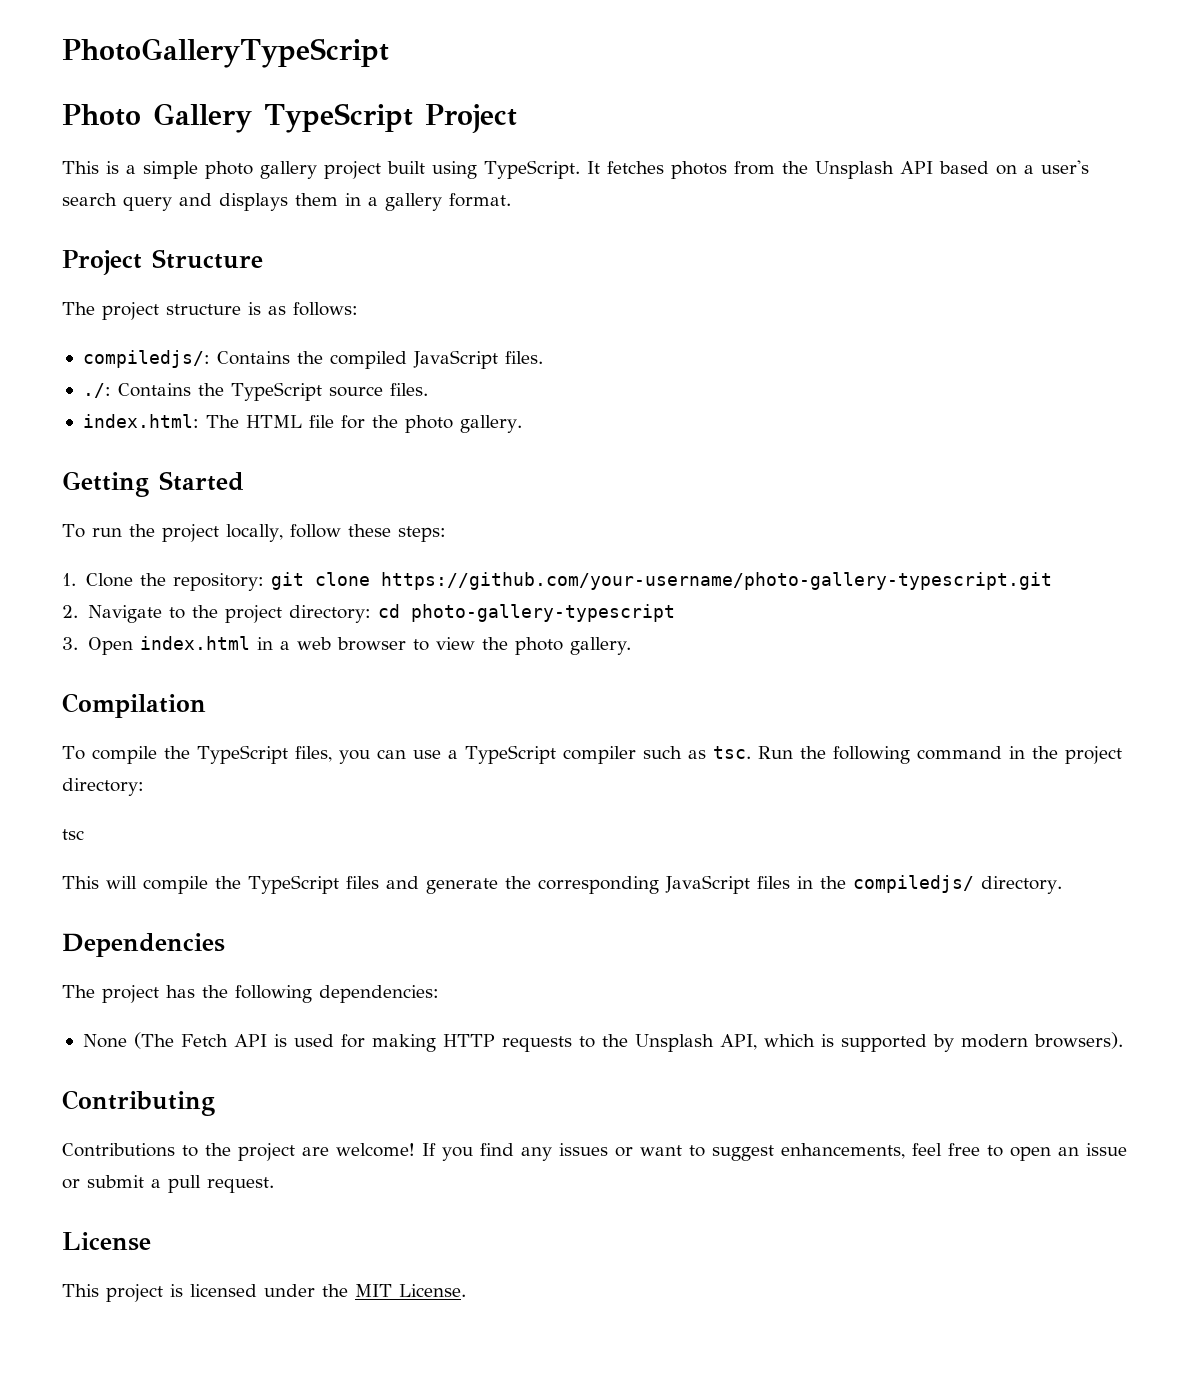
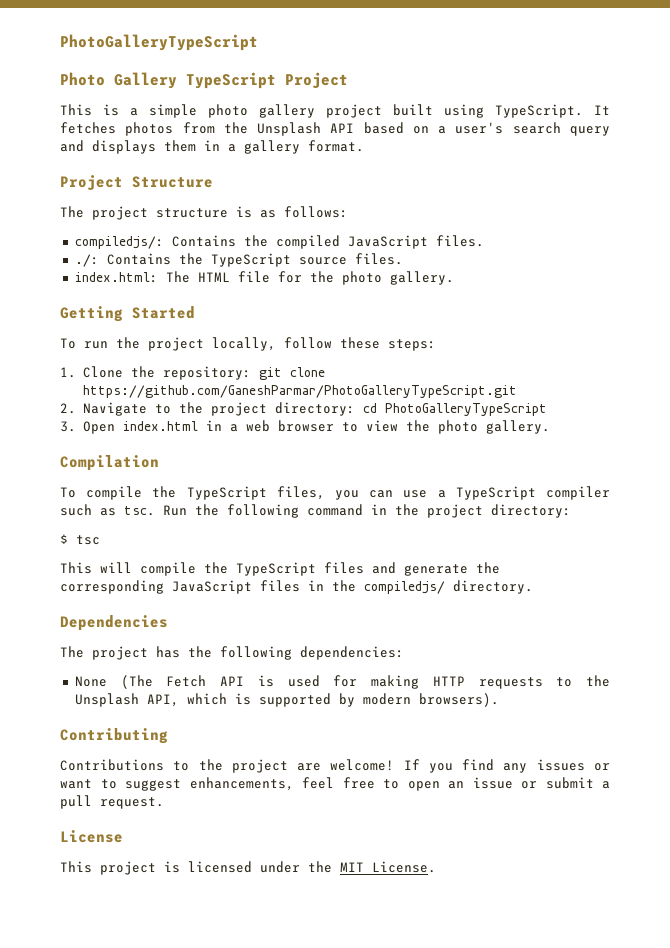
[380,572,1052,590] https://github.com/your-username/photo-gallery-typescript.git -> [82,385,517,398] https://github.com/GaneshParmar/PhotoGalleryTypeScript.git
[410,604,675,622] photo-gallery-typescript -> [384,403,547,416] PhotoGalleryTypeScript
(144, 787) none -> [60,534,68,544] $

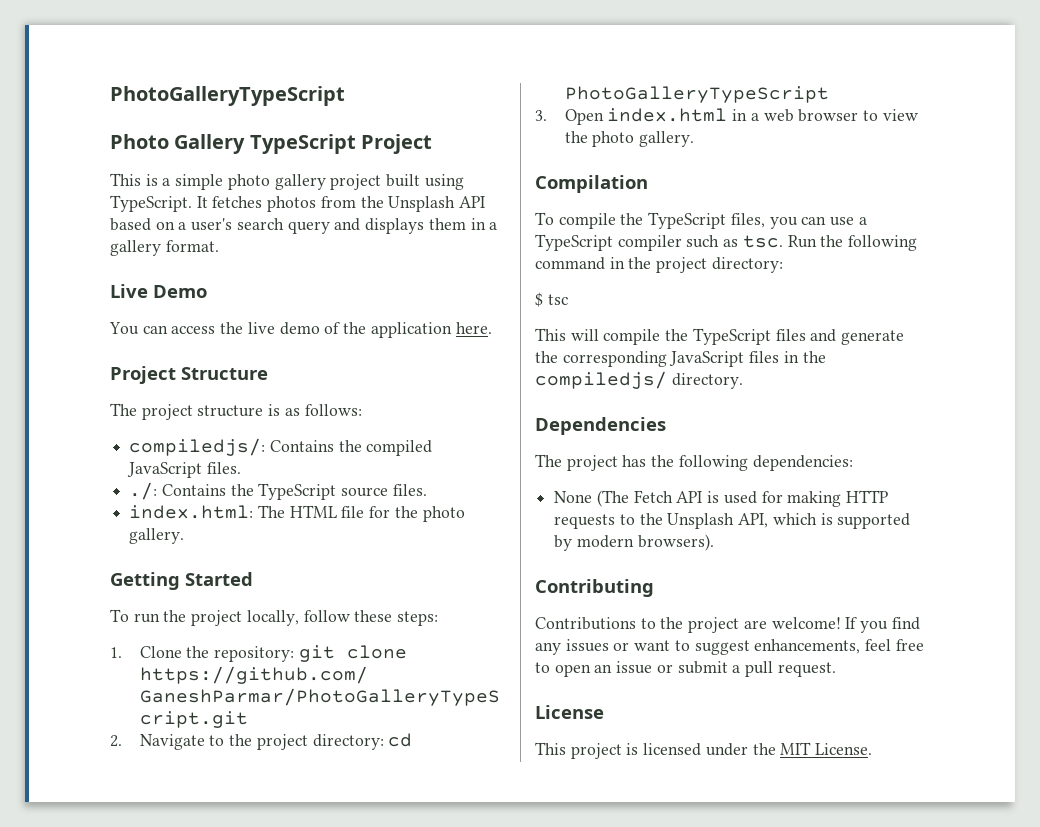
(364, 146) none -> [110,284,207,298] [109,322,492,338] // Live Demo // You can access the live demo of the application here.

